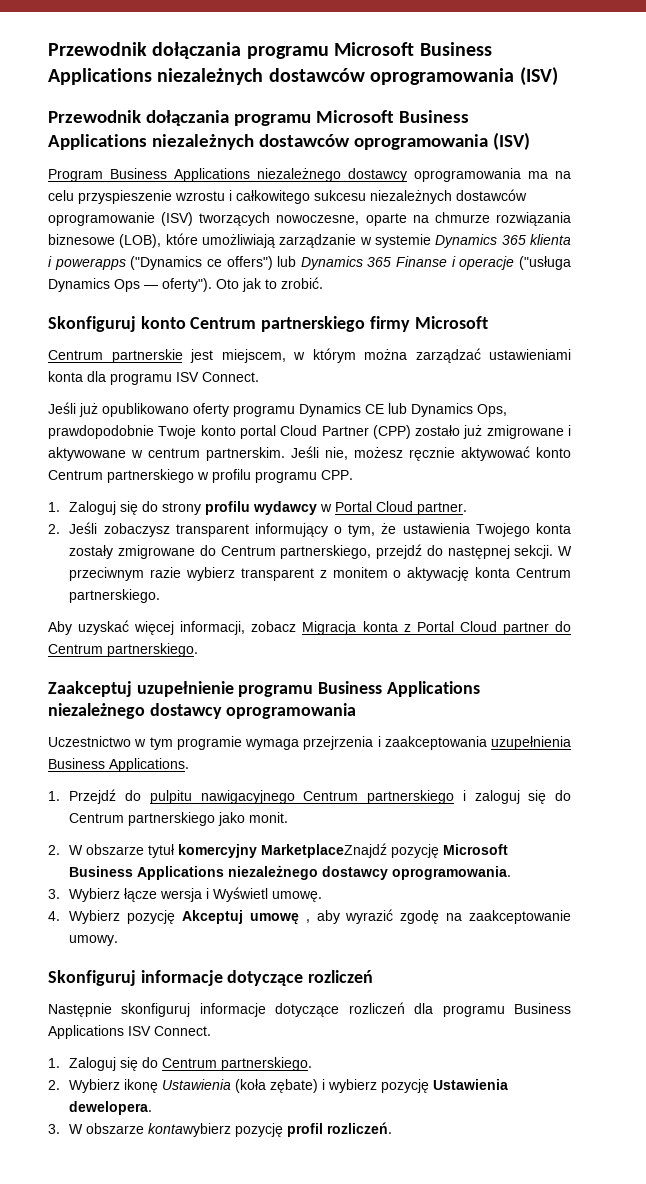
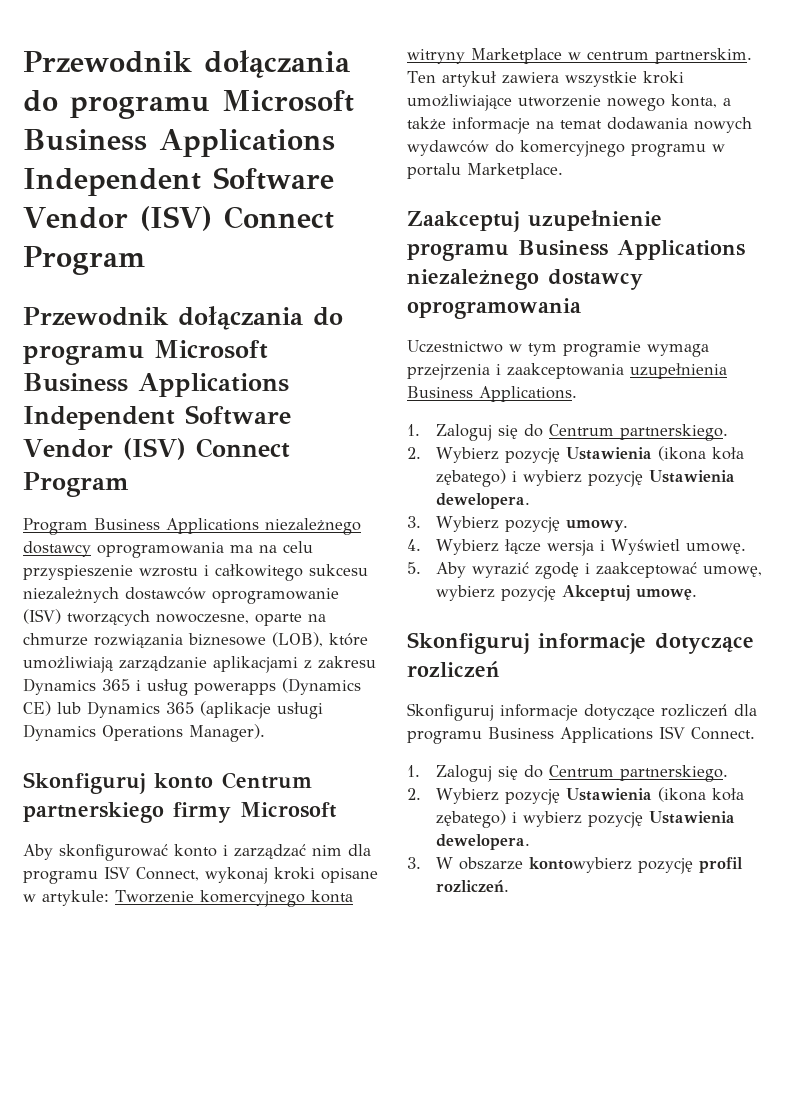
[48,42,492,59] [48,67,558,86] [48,110,469,126] [48,132,530,150] Przewodnik dołączania programu Microsoft Business Applications niezależnych dostawców oprogramowania (ISV) // Przewodnik dołączania programu Microsoft Business Applications niezależnych dostawców oprogramowania (ISV) -> [23,50,350,78] [23,90,354,119] [23,129,335,157] [23,167,334,196] [23,206,334,231] [23,246,145,275] [23,306,343,330] [23,340,268,365] [23,373,289,397] [23,405,291,430] [23,438,290,460] [23,472,129,497] Przewodnik dołączania do programu Microsoft Business Applications Independent Software Vendor (ISV) Connect Program // Przewodnik dołączania do programu Microsoft Business Applications Independent Software Vendor (ISV) Connect Program
[359,234,571,248] [48,256,571,270] [48,277,323,292] w systemie Dynamics 365 klienta i powerapps ("Dynamics ce offers") lub Dynamics 365 Finanse i operacje ("usługa Dynamics Ops — oferty"). Oto jak to zrobić. -> [213,656,376,673] [23,678,361,696] [23,701,323,719] [23,724,265,742] aplikacjami z zakresu Dynamics 365 i usług powerapps (Dynamics CE) lub Dynamics 365 (aplikacje usługi Dynamics Operations Manager).
[48,348,571,363] [48,371,259,385] [48,402,507,417] [48,425,571,439] [48,446,571,461] [48,469,353,483] [48,501,468,515] [48,522,571,537] [69,544,572,559] [69,567,572,581] [69,589,161,603] [48,620,571,635] [48,643,198,657] Centrum partnerskie jest miejscem, w którym można zarządzać ustawieniami konta dla programu ISV Connect. // Jeśli już opublikowano oferty programu Dynamics CE lub Dynamics Ops, prawdopodobnie Twoje konto portal Cloud Partner (CPP) zostało już zmigrowane i aktywowane w centrum partnerskim. Jeśli nie, możesz ręcznie aktywować konto Centrum partnerskiego w profilu programu CPP. // 1. Zaloguj się do strony profilu wydawcy w Portal Cloud partner. // 2. Jeśli zobaczysz transparent informujący o tym, że ustawienia Twojego konta zostały zmigrowane do Centrum partnerskiego, przejdź do następnej sekcji. W przeciwnym razie wybierz transparent z monitem o aktywację konta Centrum partnerskiego. // Aby uzyskać więcej informacji, zobacz Migracja konta z Portal Cloud partner do Centrum partnerskiego. -> [23,844,371,861] [23,866,378,884] [23,890,353,907] [407,48,752,64] [407,71,684,87] [407,94,731,111] [407,117,752,134] [407,140,725,157] [407,163,563,179] Aby skonfigurować konto i zarządzać nim dla programu ISV Connect, wykonaj kroki opisane w artykule: Tworzenie komercyjnego konta witryny Marketplace w centrum partnerskim. Ten artykuł zawiera wszystkie kroki umożliwiające utworzenie nowego konta, a także informacje na temat dodawania nowych wydawców do komercyjnego programu w portalu Marketplace.
[69,789,571,804] [69,812,289,826] [48,843,509,858] [69,865,512,880] [48,889,60,899] Przejdź do pulpitu nawigacyjnego Centrum partnerskiego i zaloguj się do Centrum partnerskiego jako monit. // 2. W obszarze tytuł komercyjny MarketplaceZnajdź pozycję Microsoft Business Applications niezależnego dostawcy oprogramowania. // 3. -> [436,424,729,441] [407,446,745,464] [436,469,736,487] [436,493,531,509] [407,516,629,533] [407,539,421,551] Zaloguj się do Centrum partnerskiego. // 2. Wybierz pozycję Ustawienia (ikona koła zębatego) i wybierz pozycję Ustawienia dewelopera. // 3. Wybierz pozycję umowy. // 4.
[48,909,572,925] [69,935,119,946] 4. Wybierz pozycję Akceptuj umowę , aby wyrazić zgodę na zaakceptowanie umowy. -> [407,562,763,579] [436,585,698,602] 5. Aby wyrazić zgodę i zaakceptować umowę, wybierz pozycję Akceptuj umowę.
[48,1003,191,1017] Następnie skonfiguruj -> [407,703,494,721] Skonfiguruj
[124,1079,319,1093] ikonę Ustawienia (koła zębate) -> [505,787,745,805] [436,810,507,828] pozycję Ustawienia (ikona koła zębatego)
[148,1123,232,1137] kontawybierz -> [529,857,633,873] kontowybierz

